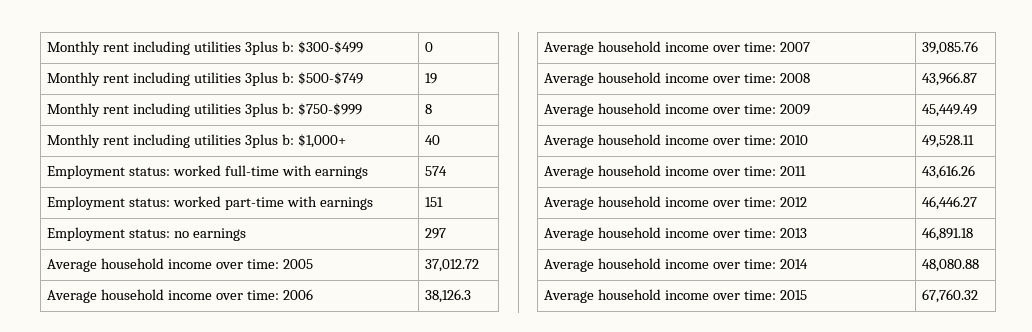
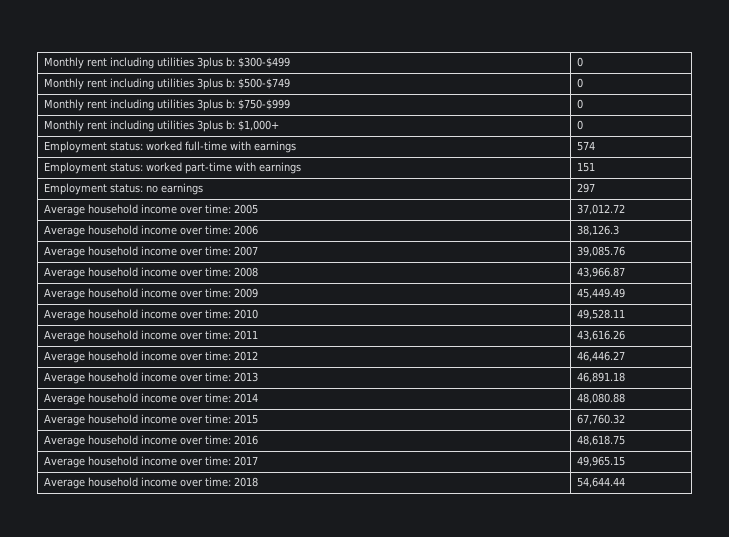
[425,73,438,84] 19 -> [576,78,583,88] 0
[425,104,433,114] 8 -> [576,99,583,109] 0
[425,135,441,145] 40 -> [576,120,583,130] 0
(979, 296) none -> [43,435,258,447] [576,435,625,446] [43,456,258,468] [576,456,625,467] [43,477,258,489] [576,477,625,488] // Average household income over time: 2016 | 48,618.75 // Average household income over time: 2017 | 49,965.15 // Average household income over time: 2018 | 54,644.44

